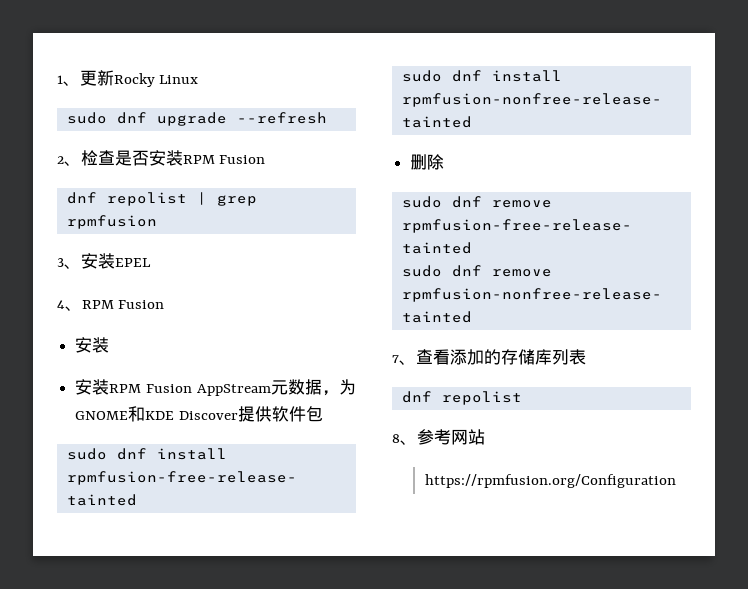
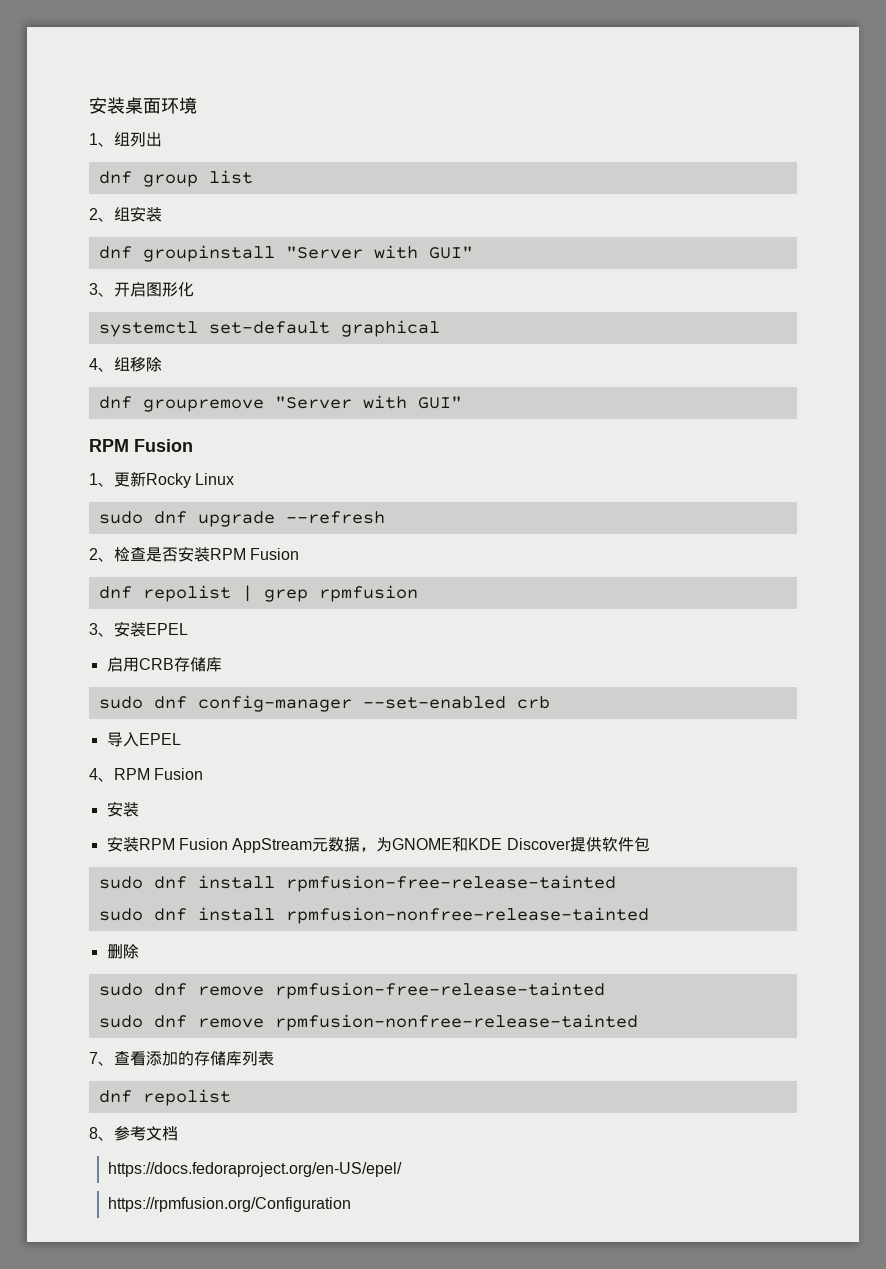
(57, 79) none -> [89,97,197,114] [89,132,162,147] [98,170,253,187] [89,206,162,222] [98,245,473,262] [89,282,194,297] [98,320,440,337] [89,357,162,372] [98,395,462,412] [89,439,193,452] 安装桌面环境 // 1、组列出 // dnf group list // 2、组安装 // dnf groupinstall "Server with GUI" // 3、开启图形化 // systemctl set-default graphical // 4、组移除 // dnf groupremove "Server with GUI" // RPM Fusion //
(151, 262) none -> [106,657,222,672] [98,695,550,712] [106,732,181,747] // 启用CRB存储库 // sudo dnf config-manager --set-enabled crb // 导入EPEL
[451,429,485,445] 网站 -> [146,1126,178,1141] [107,1162,402,1177] 文档 // https://docs.fedoraproject.org/en-US/epel/

